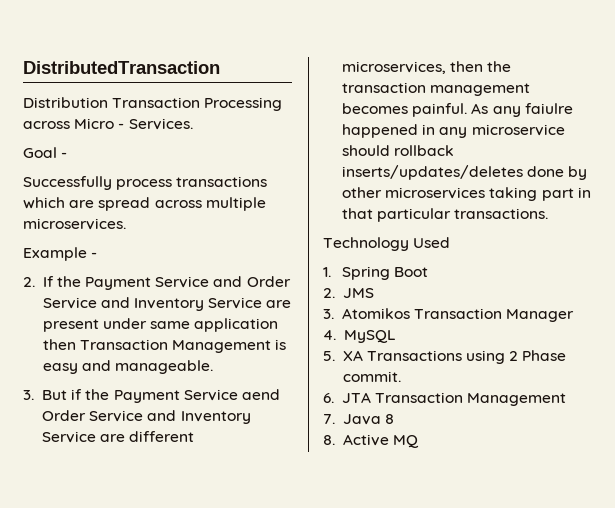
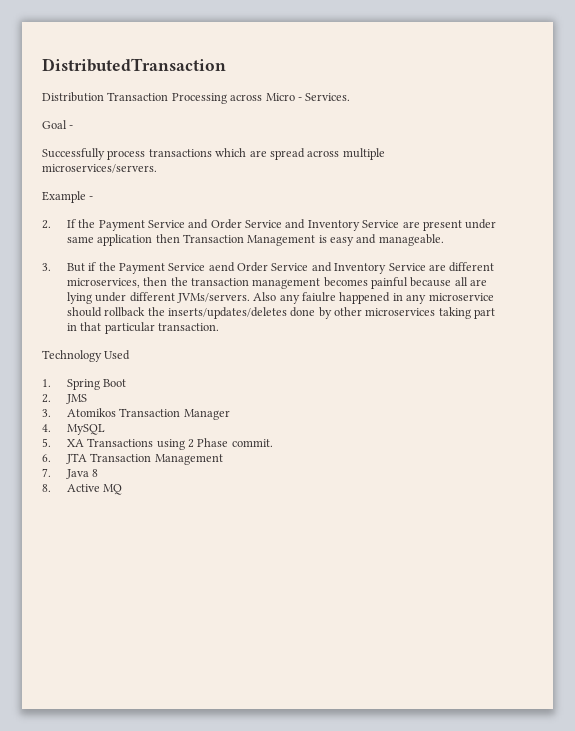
[23,218,126,230] microservices. -> [42,164,157,173] microservices/servers.
[412,103,489,117] painful. As -> [371,277,488,289] [66,292,277,304] painful because all are lying under different JVMs/servers. Also
(455, 150) none -> [147,307,165,316] the
[454,208,549,219] transactions. -> [157,323,219,331] transaction.

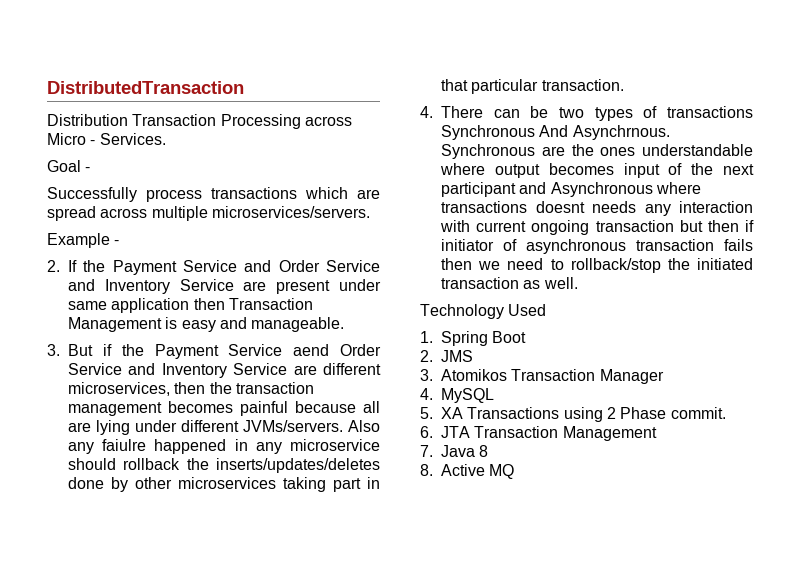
(219, 327) none -> [420,106,753,121] [441,125,670,140] [441,144,753,159] [440,163,754,178] [441,182,701,197] [441,201,753,216] [440,220,754,235] [441,239,753,254] [441,258,753,273] [441,277,578,289] // 4. There can be two types of transactions Synchronous And Asynchrnous. Synchronous are the ones understandable where output becomes input of the next participant and Asynchronous where transactions doesnt needs any interaction with current ongoing transaction but then if initiator of asynchronous transaction fails then we need to rollback/stop the initiated transaction as well.

